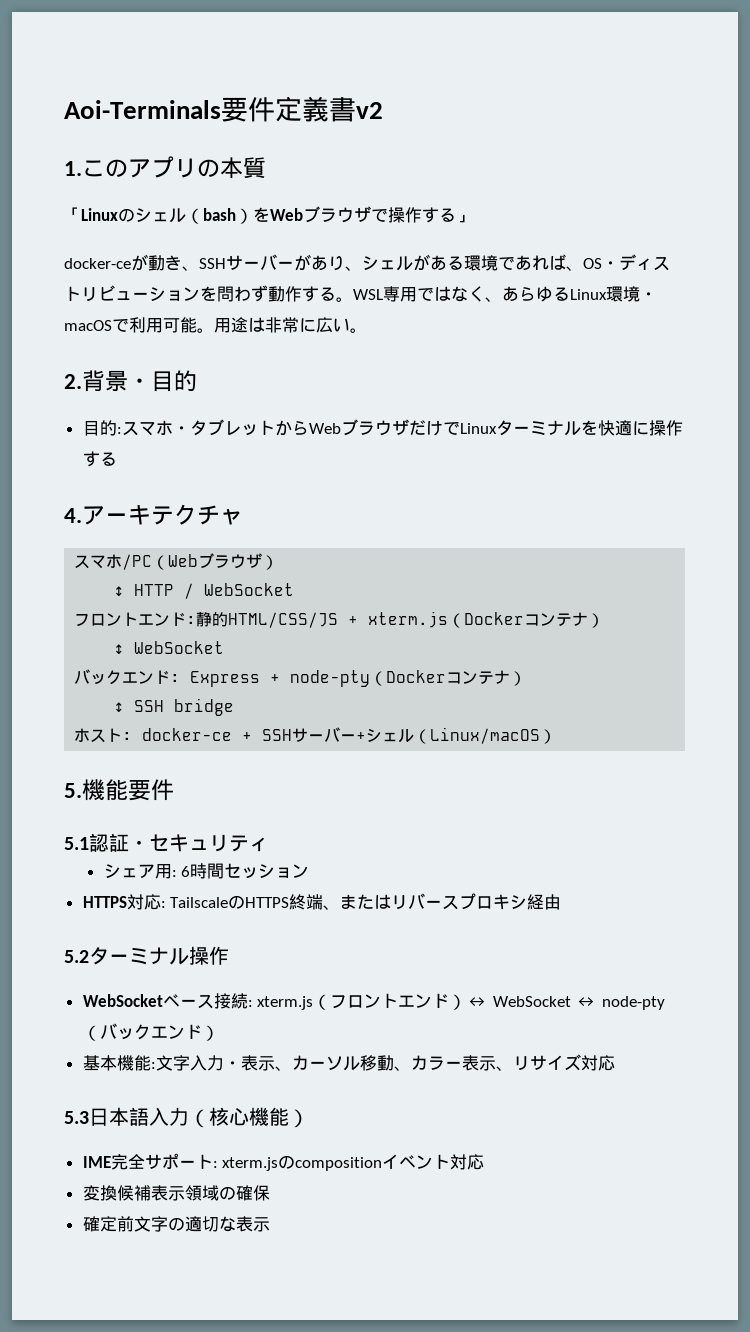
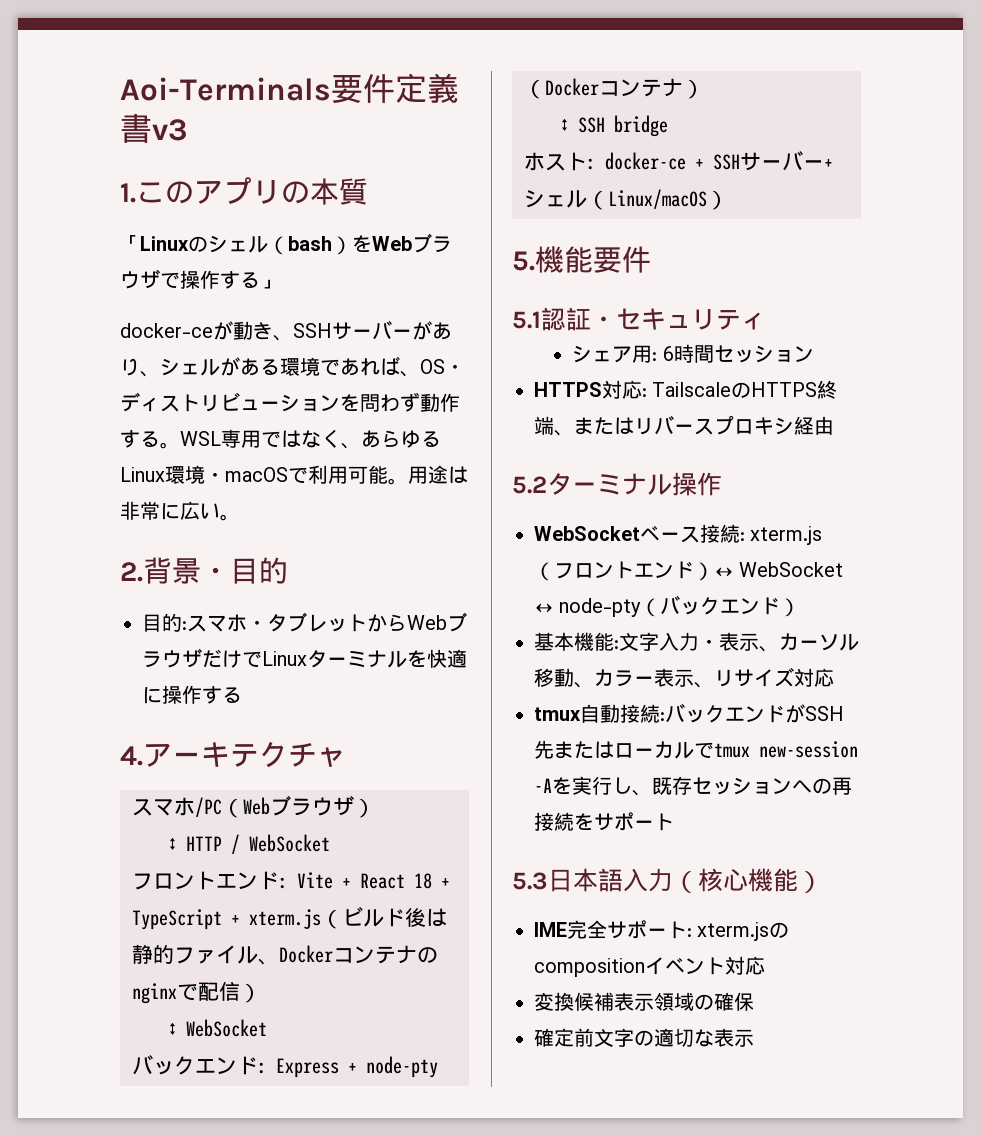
[356,102,383,119] v2 -> [152,119,188,141] v3
[196,611,589,628] 静的HTML/CSS/JS + xterm.js（Dockerコンテナ -> [297,872,450,889] [132,907,447,930] [132,944,438,965] [132,982,240,1004] Vite + React 18 + TypeScript + xterm.js（ビルド後は静的ファイル、Dockerコンテナのnginxで配信
(615, 1063) none -> [534,703,844,723] [534,740,858,759] [534,776,852,796] [534,812,674,831] // tmux自動接続:バックエンドがSSH先またはローカルでtmux new-session -Aを実行し、既存セッションへの再接続をサポート

